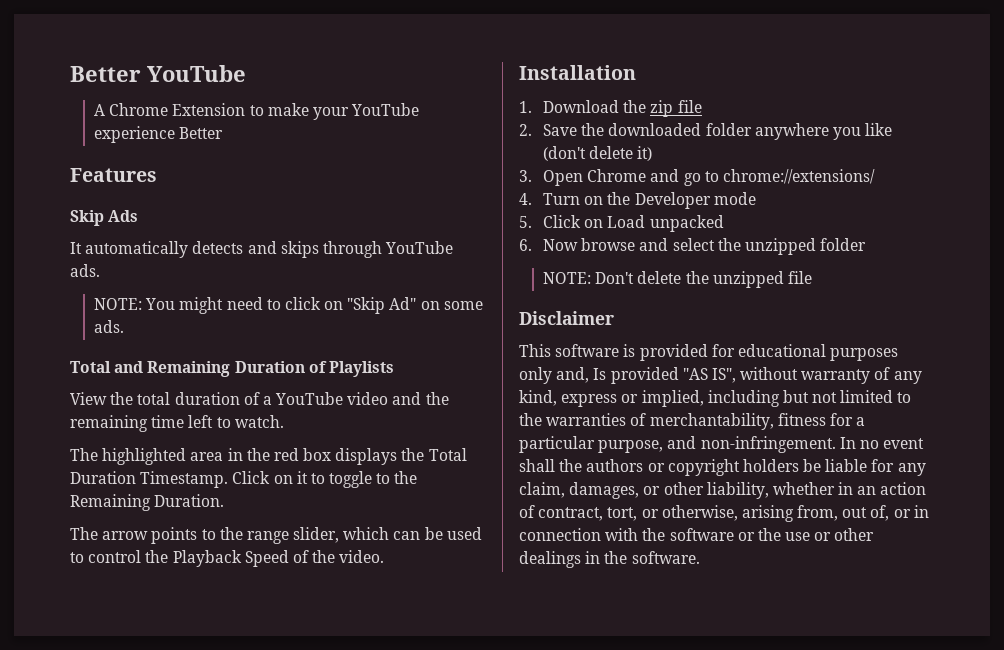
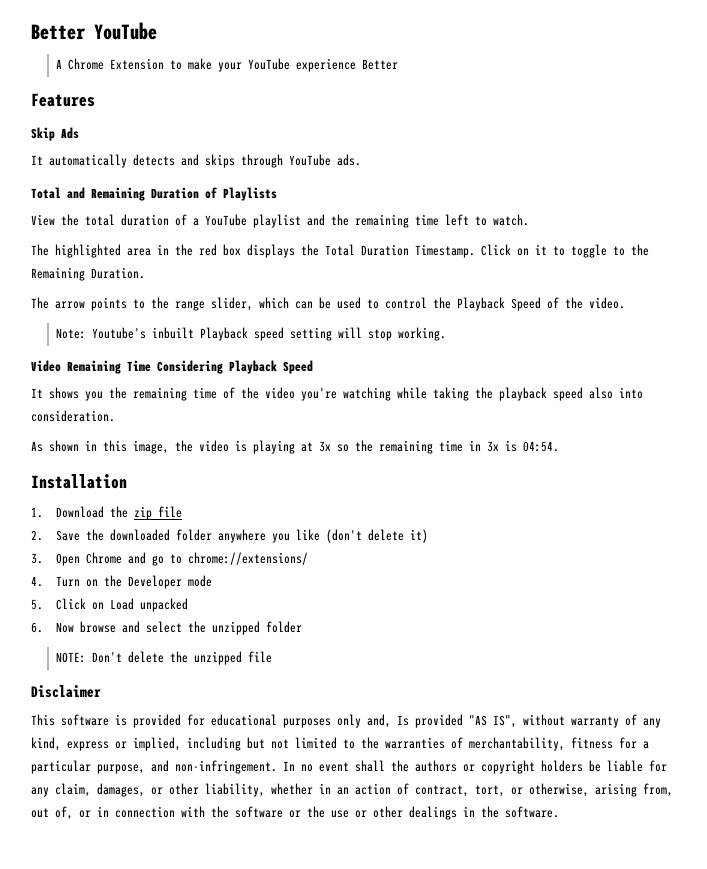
[93,297,483,314] [93,320,124,333] // NOTE: You might need to click on "Skip Ad" on some ads. -> (361, 160) none
[347,392,389,405] video -> [253,214,301,228] playlist
(385, 556) none -> [55,327,446,341] [31,360,313,374] [31,387,643,401] [31,410,115,422] [31,440,559,454] // Note: Youtube's inbuilt Playback speed setting will stop working. // Video Remaining Time Considering Playback Speed // It shows you the remaining time of the video you're watching while taking the playback speed also into consideration. // As shown in this image, the video is playing at 3x so the remaining time in 3x is 04:54.

